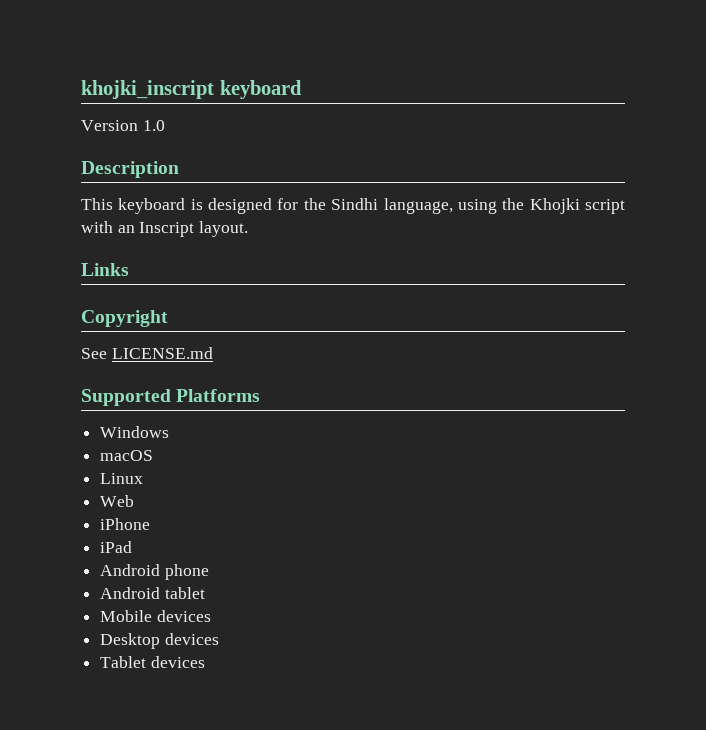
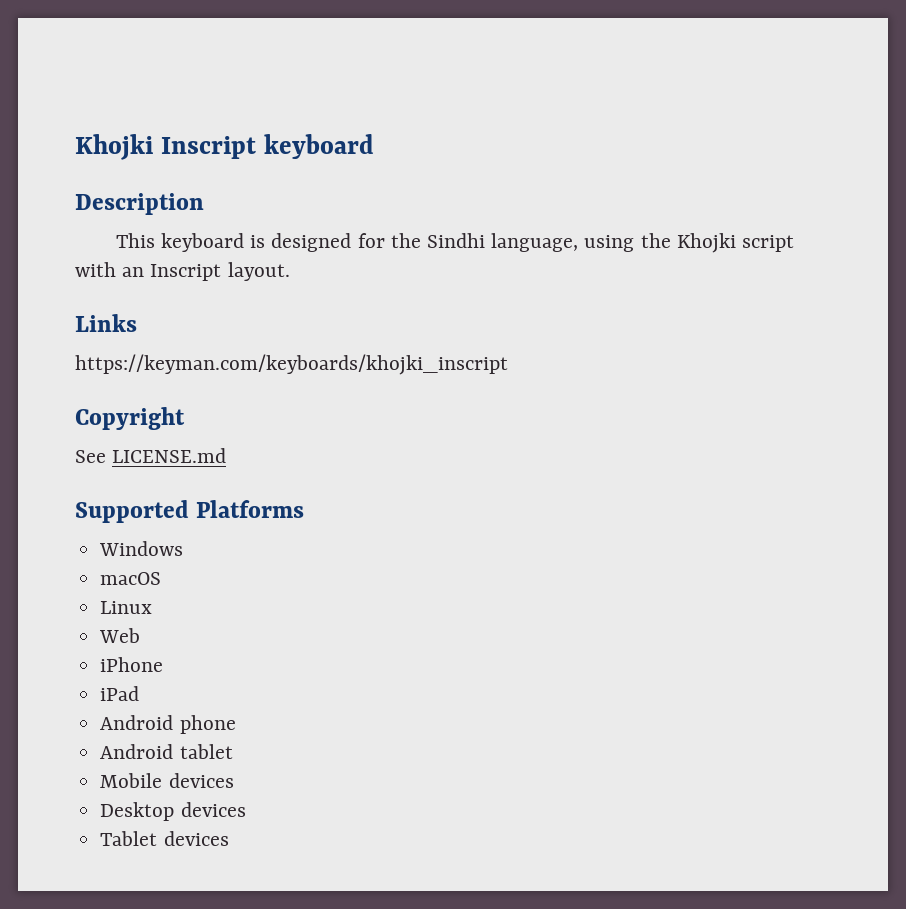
[81,80,302,99] [81,120,165,131] khojki_inscript keyboard // Version 1.0 -> [75,134,374,160] Khojki Inscript keyboard
(129, 269) none -> [75,354,508,375] // https://keyman.com/keyboards/khojki_inscript

